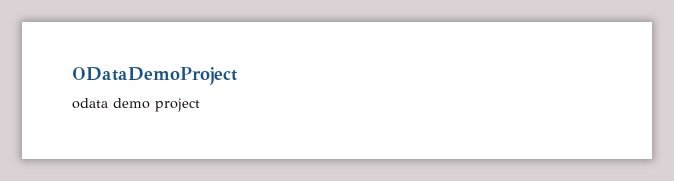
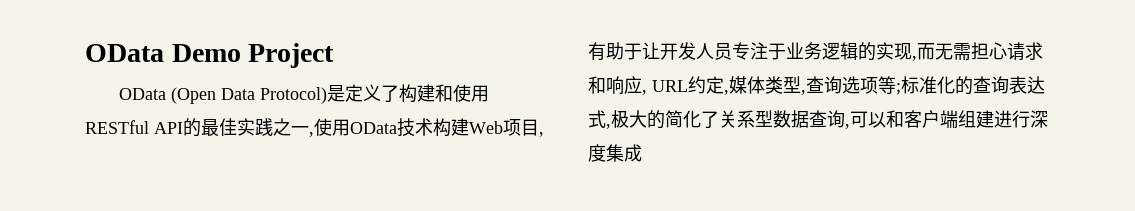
[72,67,237,85] [72,98,200,112] ODataDemoProject // odata demo project -> [85,43,335,68] [119,84,490,104] [85,118,544,137] [588,42,1043,61] [588,76,1045,95] [588,110,1048,129] [588,144,642,162] OData Demo Project // OData (Open Data Protocol)是定义了构建和使用RESTful API的最佳实践之一,使用OData技术构建Web项目,有助于让开发人员专注于业务逻辑的实现,而无需担心请求和响应, URL约定,媒体类型,查询选项等;标准化的查询表达式,极大的简化了关系型数据查询,可以和客户端组建进行深度集成

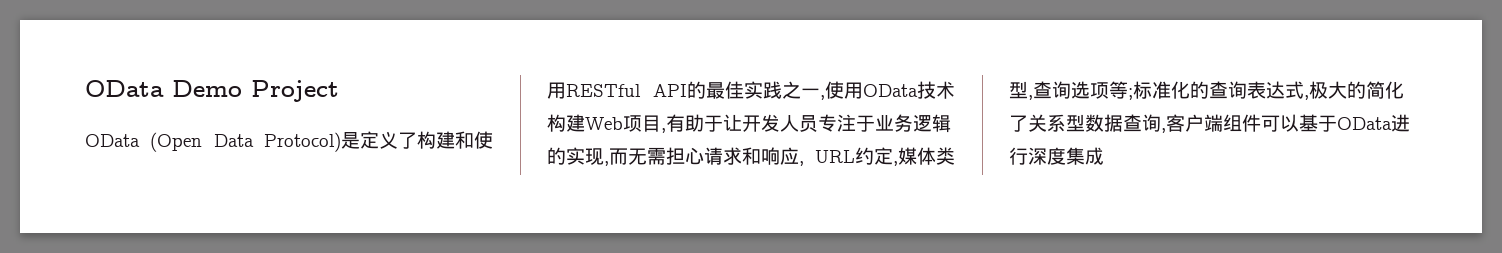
[850,110,904,128] 可以和 -> (1166, 130) none
[976,110,994,128] 建 -> [1242,114,1392,132] 件可以基于OData

